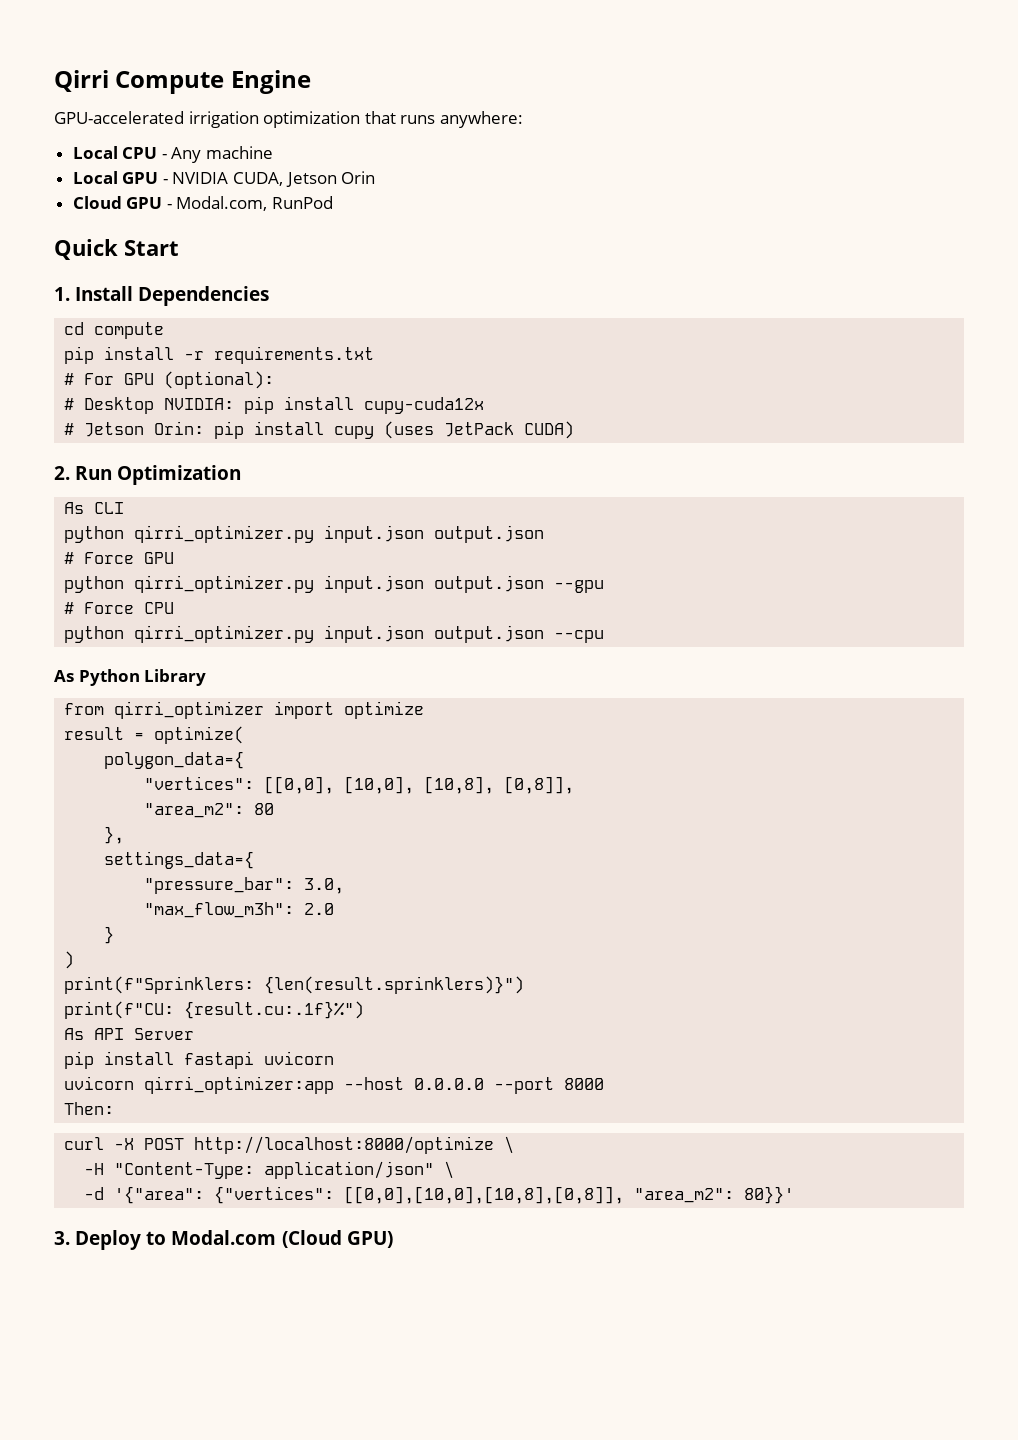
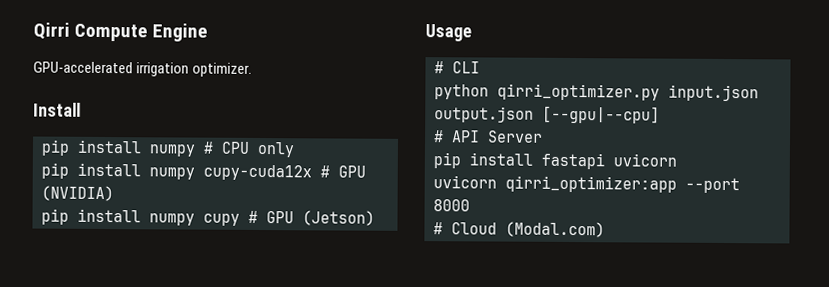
[263,111,523,128] [72,146,274,163] [72,171,376,187] [72,196,334,211] [54,239,179,260] [54,286,270,306] [64,322,165,339] [64,346,375,364] [64,371,275,389] [64,396,485,414] [64,421,575,439] [54,465,242,485] [64,502,85,514] optimization that runs anywhere: // Local CPU - Any machine // Local GPU - NVIDIA CUDA, Jetson Orin // Cloud GPU - Modal.com, RunPod // Quick Start // 1. Install Dependencies // cd compute // pip install -r requirements.txt // # For GPU (optional): // # Desktop NVIDIA: pip install cupy-cuda12x // # Jetson Orin: pip install cupy (uses JetPack CUDA) // 2. Run Optimization // As -> [192,62,253,77] [33,102,81,117] [41,139,295,158] [41,162,366,181] [41,185,114,202] [41,208,375,226] [425,24,472,42] [434,61,444,74] optimizer. // Install // pip install numpy # CPU only // pip install numpy cupy-cuda12x # GPU (NVIDIA) // pip install numpy cupy # GPU (Jetson) // Usage // #
[64,552,175,564] [64,575,605,593] [64,602,175,614] [64,625,605,643] [54,669,207,686] [64,701,425,719] [64,726,245,744] [104,751,245,769] [144,776,575,794] [144,803,275,818] [104,826,125,844] [104,851,255,869] [144,877,345,894] [144,902,335,918] [104,926,115,944] [64,951,75,969] [64,976,525,994] [64,1001,365,1019] [64,1028,85,1040] // # Force GPU // python qirri_optimizer.py input.json output.json --gpu // # Force CPU // python qirri_optimizer.py input.json output.json --cpu // As Python Library // from qirri_optimizer import optimize // result = optimize( // polygon_data={ // "vertices": [[0,0], [10,0], [10,8], [0,8]], // "area_m2": 80 // }, // settings_data={ // "pressure_bar": 3.0, // "max_flow_m3h": 2.0 // } // ) // print(f"Sprinklers: {len(result.sprinklers)}") // print(f"CU: {result.cu:.1f}%") // As -> [542,105,660,124] [434,130,444,143] [--gpu|--cpu] // #
[344,1077,485,1090] --host 0.0.0.0 -> (677, 184) none
[64,1102,115,1115] [64,1136,515,1154] [84,1161,455,1179] [84,1186,795,1204] [54,1230,393,1250] Then: // curl -X POST http://localhost:8000/optimize \ // -H "Content-Type: application/json" \ // -d '{"area": {"vertices": [[0,0],[10,0],[10,8],[0,8]], "area_m2": 80}}' // 3. Deploy to Modal.com (Cloud GPU) -> [433,221,605,238] # Cloud (Modal.com)

